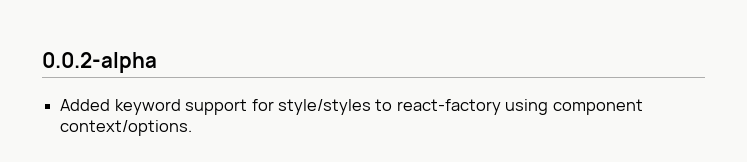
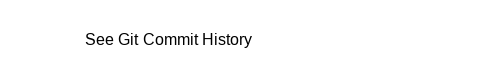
[42,52,157,73] [60,99,643,115] [60,120,193,136] 0.0.2-alpha // Added keyword support for style/styles to react-factory using component context/options. -> [85,33,252,48] See Git Commit History

